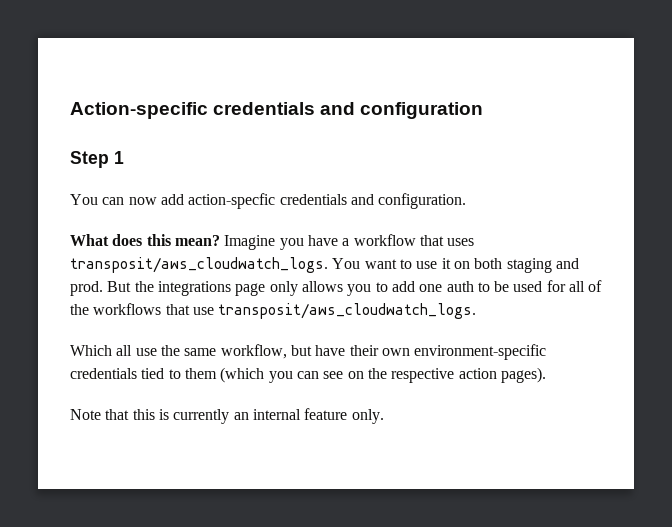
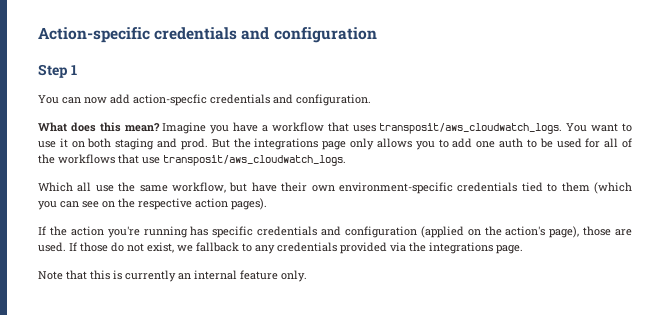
(546, 375) none -> [38,226,632,238] [38,242,523,254] // If the action you're running has specific credentials and configuration (applied on the action's page), those are used. If those do not exist, we fallback to any credentials provided via the integrations page.

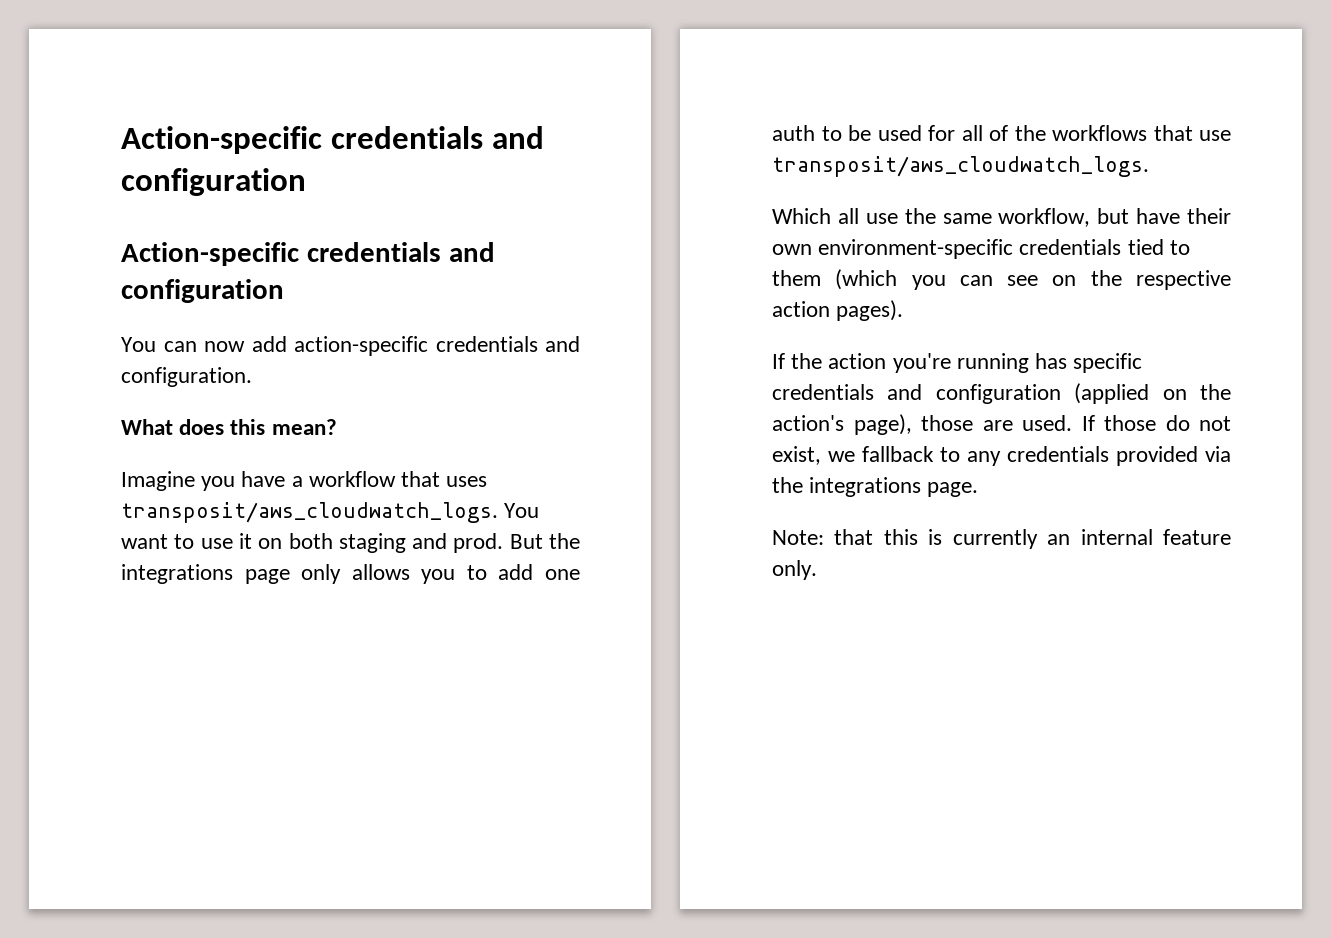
[38,27,377,43] [38,64,77,78] Action-specific credentials and configuration // Step 1 -> [121,126,544,154] [121,168,306,196] [121,242,495,266] [121,279,284,303] Action-specific credentials and configuration // Action-specific credentials and configuration
[133,94,207,106] action-specfic -> [294,336,428,356] action-specific
(160, 127) none -> (337, 427) //
[38,271,63,280] Note -> [772,530,824,545] Note:

